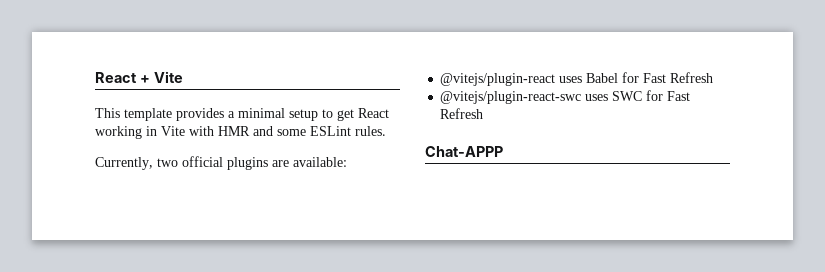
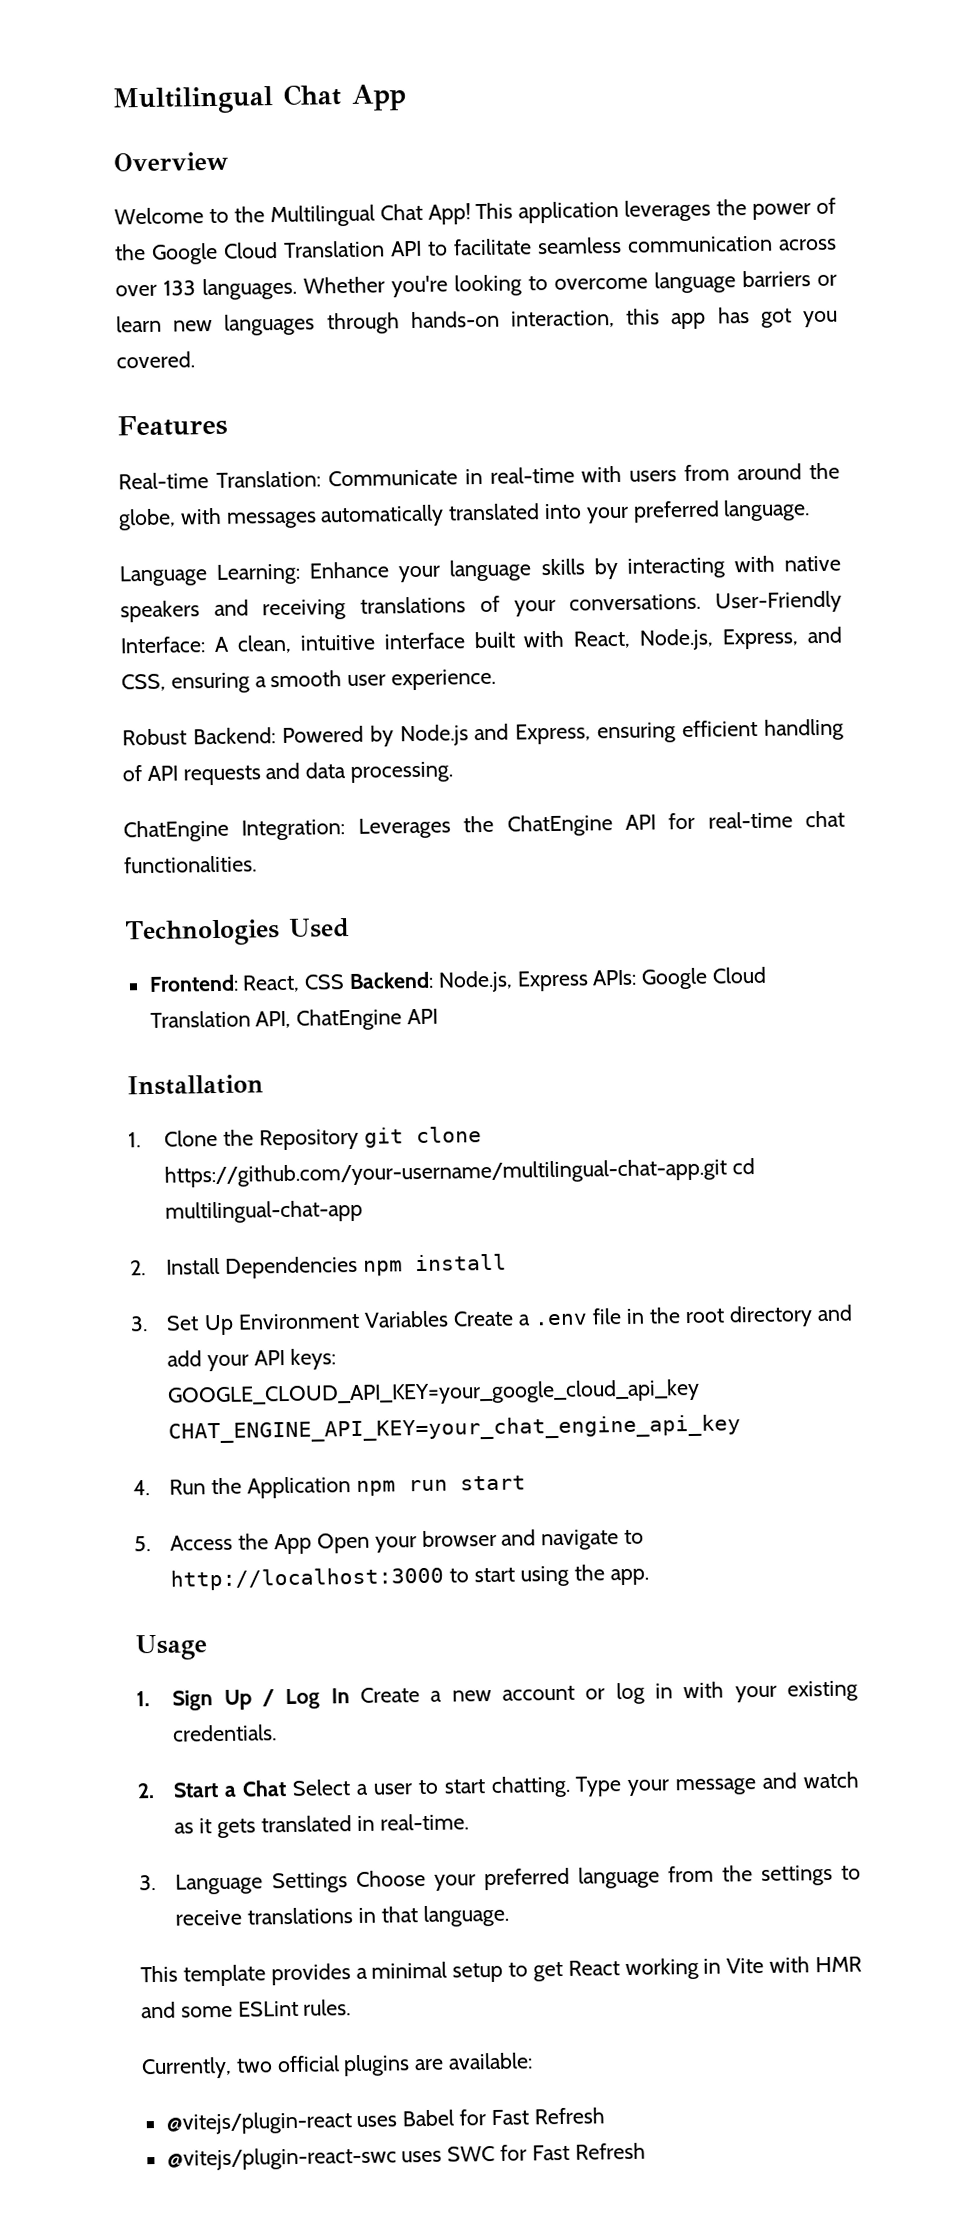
[95,71,183,83] React + Vite -> [112,84,407,115] [113,151,228,172] [114,197,837,228] [114,235,837,265] [115,270,837,301] [116,307,839,336] [116,351,195,369] [117,414,228,437] [118,462,841,490] [118,499,811,531] [119,555,841,587] [120,590,842,623] [120,626,842,654] [121,668,497,694] [122,718,845,747] [122,761,454,786] [123,810,845,843] [124,855,257,874] [125,918,350,947] [148,966,768,993] [149,1008,439,1031] [127,1074,264,1096] [128,1126,482,1151] [164,1158,756,1188] [165,1199,364,1224] [130,1253,508,1279] [130,1304,853,1336] [167,1348,336,1372] [167,1378,701,1408] [168,1414,742,1444] [133,1475,526,1499] [134,1529,644,1555] [170,1564,649,1591] [135,1634,207,1661] [136,1680,858,1711] [172,1724,278,1742] [137,1771,859,1799] [174,1813,469,1839] [139,1864,862,1895] [175,1904,509,1928] Multilingual Chat App // Overview // Welcome to the Multilingual Chat App! This application leverages the power of the Google Cloud Translation API to facilitate seamless communication across over 133 languages. Whether you're looking to overcome language barriers or learn new languages through hands-on interaction, this app has got you covered. // Features // Real-time Translation: Communicate in real-time with users from around the globe, with messages automatically translated into your preferred language. // Language Learning: Enhance your language skills by interacting with native speakers and receiving translations of your conversations. User-Friendly Interface: A clean, intuitive interface built with React, Node.js, Express, and CSS, ensuring a smooth user experience. // Robust Backend: Powered by Node.js and Express, ensuring efficient handling of API requests and data processing. // ChatEngine Integration: Leverages the ChatEngine API for real-time chat functionalities. // Technologies Used // Frontend: React, CSS Backend: Node.js, Express APIs: Google Cloud Translation API, ChatEngine API // Installation // 1. Clone the Repository git clone https://github.com/your-username/multilingual-chat-app.git cd multilingual-chat-app // 2. Install Dependencies npm install // 3. Set Up Environment Variables Create a .env file in the root directory and add your API keys: GOOGLE_CLOUD_API_KEY=your_google_cloud_api_key CHAT_ENGINE_API_KEY=your_chat_engine_api_key // 4. Run the Application npm run start // 5. Access the App Open your browser and navigate to http://localhost:3000 to start using the app. // Usage // 1. Sign Up / Log In Create a new account or log in with your existing credentials. // 2. Start a Chat Select a user to start chatting. Type your message and watch as it gets translated in real-time. // 3. Language Settings Choose your preferred language from the settings to receive translations in that language.
[425,146,503,157] // Chat-APPP -> (646, 2151) none

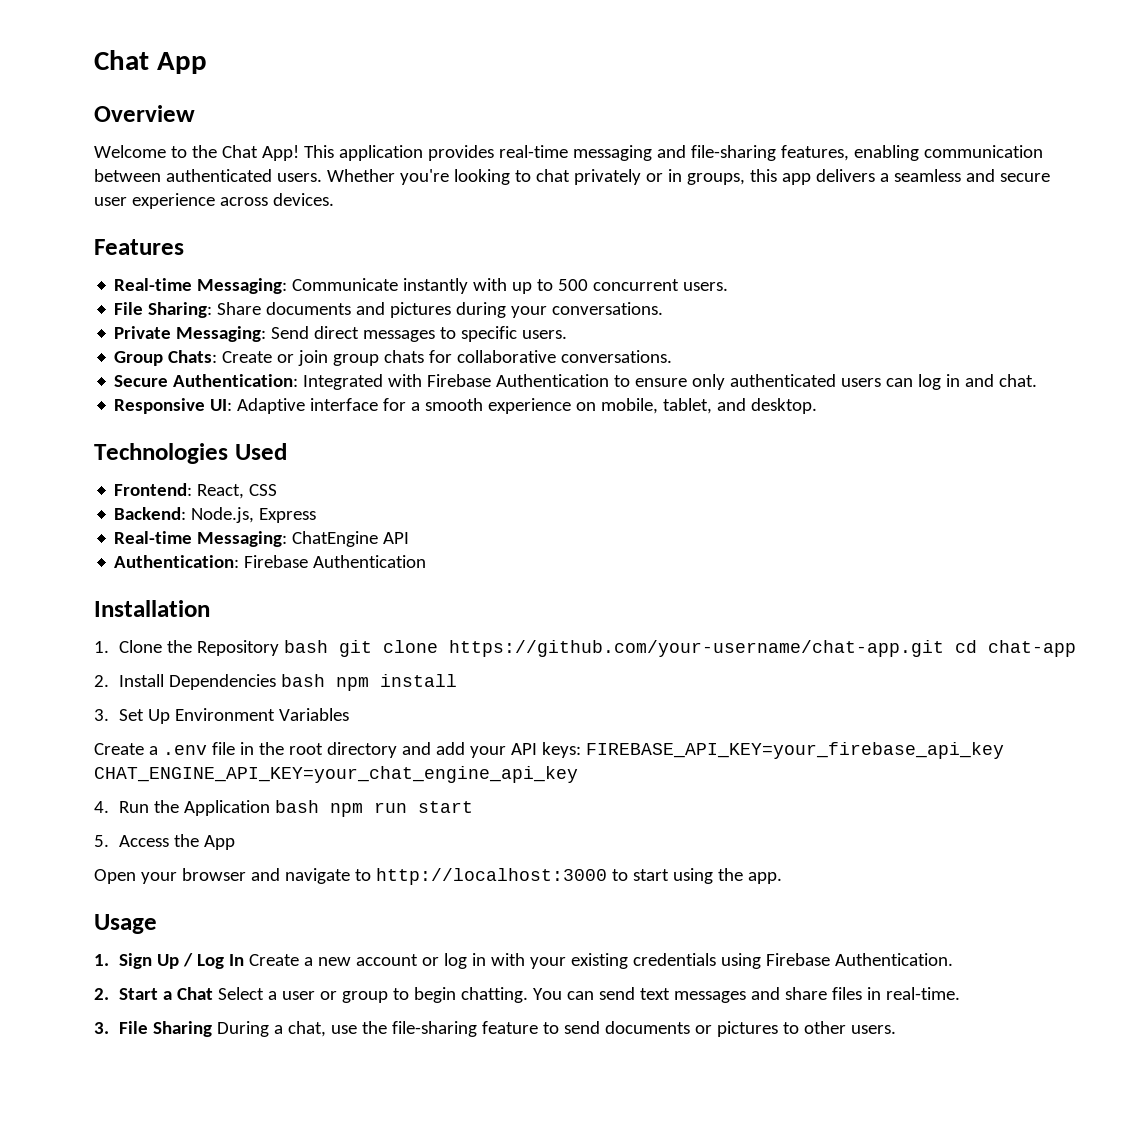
[112,86,274,115] Multilingual -> (94, 60) none
[269,204,375,228] Multilingual -> (217, 151) none
[624,197,837,222] [114,235,837,265] [115,270,837,301] [116,307,839,336] [116,351,195,369] [117,414,228,437] [118,462,841,490] [118,499,811,531] [119,555,841,587] [120,590,842,623] [120,626,842,654] [121,668,497,694] [122,718,845,747] [122,761,454,786] [123,810,845,843] [124,855,257,874] leverages the power of the Google Cloud Translation API to facilitate seamless communication across over 133 languages. Whether you're looking to overcome language barriers or learn new languages through hands-on interaction, this app has got you covered. // Features // Real-time Translation: Communicate in real-time with users from around the globe, with messages automatically translated into your preferred language. // Language Learning: Enhance your language skills by interacting with native speakers and receiving translations of your conversations. User-Friendly Interface: A clean, intuitive interface built with React, Node.js, Express, and CSS, ensuring a smooth user experience. // Robust Backend: Powered by Node.js and Express, ensuring efficient handling of API requests and data processing. // ChatEngine Integration: Leverages the ChatEngine API for real-time chat functionalities. -> [427,145,1043,161] [94,169,1050,185] [94,193,334,209] [94,239,184,255] [114,278,729,294] [114,302,664,318] [114,326,568,342] [114,350,673,366] [114,374,1038,390] [114,398,818,414] provides real-time messaging and file-sharing features, enabling communication between authenticated users. Whether you're looking to chat privately or in groups, this app delivers a seamless and secure user experience across devices. // Features // Real-time Messaging: Communicate instantly with up to 500 concurrent users. // File Sharing: Share documents and pictures during your conversations. // Private Messaging: Send direct messages to specific users. // Group Chats: Create or join group chats for collaborative conversations. // Secure Authentication: Integrated with Firebase Authentication to ensure only authenticated users can log in and chat. // Responsive UI: Adaptive interface for a smooth experience on mobile, tablet, and desktop.
(346, 982) none -> (278, 490) //
[592,966,768,990] [149,1008,439,1031] APIs: Google Cloud Translation API, ChatEngine API -> [114,531,410,547] [114,555,427,568] // Real-time Messaging: ChatEngine API // Authentication: Firebase Authentication
(360, 1139) none -> [283,640,328,653] bash
[164,1158,756,1188] [165,1199,364,1224] https://github.com/your-username/multilingual-chat-app.git cd multilingual-chat-app -> [448,640,1076,657] https://github.com/your-username/chat-app.git cd chat-app
(359, 1267) none -> [280,674,325,687] bash
(449, 1319) none -> (349, 714) //
[167,1378,701,1408] GOOGLE_CLOUD_API_KEY=your_google_cloud_api_key -> [585,742,1004,759] FIREBASE_API_KEY=your_firebase_api_key
(352, 1487) none -> [274,800,319,813] bash
(313, 1544) none -> (235, 842) //
[172,1724,278,1742] credentials. -> [632,953,953,969] credentials using Firebase Authentication.
[417,1771,859,1799] [174,1813,469,1839] [139,1864,862,1895] [175,1904,509,1928] [140,1956,862,1987] [141,1999,352,2019] [141,2052,534,2080] [165,2107,605,2135] [166,2142,646,2171] to start chatting. Type your message and watch as it gets translated in real-time. // 3. Language Settings Choose your preferred language from the settings to receive translations in that language. // This template provides a minimal setup to get React working in Vite with HMR and some ESLint rules. // Currently, two official plugins are available: // @vitejs/plugin-react uses Babel for Fast Refresh // @vitejs/plugin-react-swc uses SWC for Fast Refresh -> [319,987,960,1003] [94,1021,896,1037] or group to begin chatting. You can send text messages and share files in real-time. // 3. File Sharing During a chat, use the file-sharing feature to send documents or pictures to other users.

